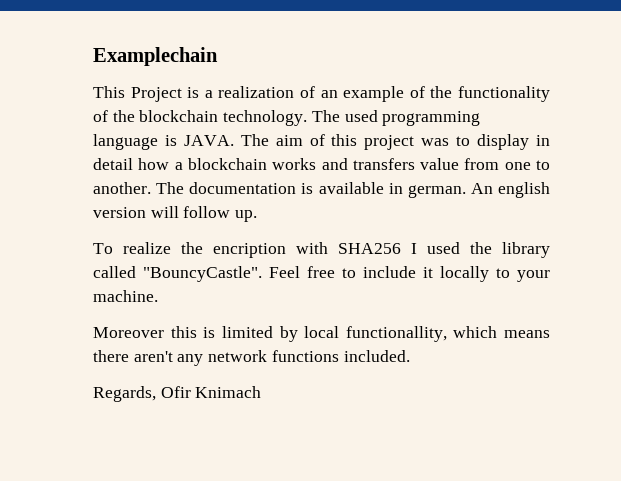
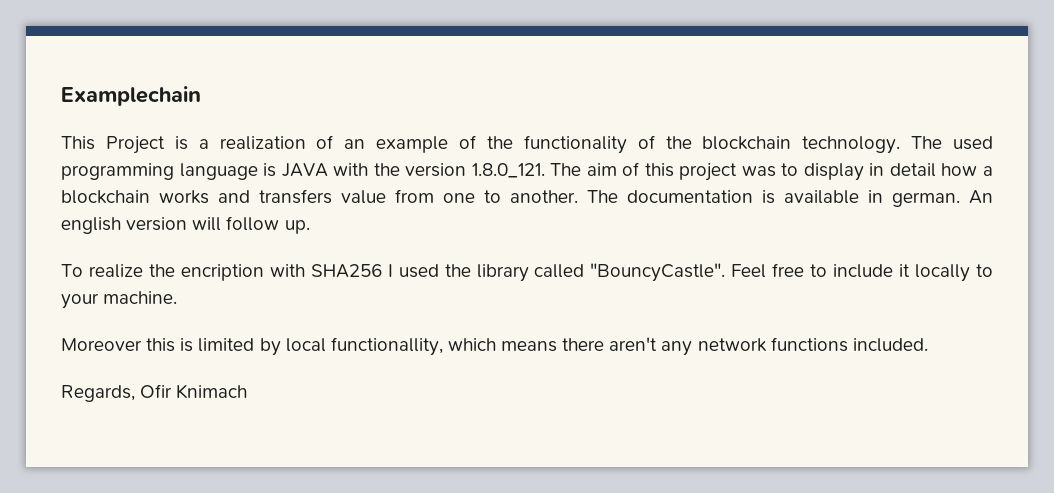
[183,135,234,146] JAVA. -> [281,163,545,178] JAVA with the version 1.8.0_121.

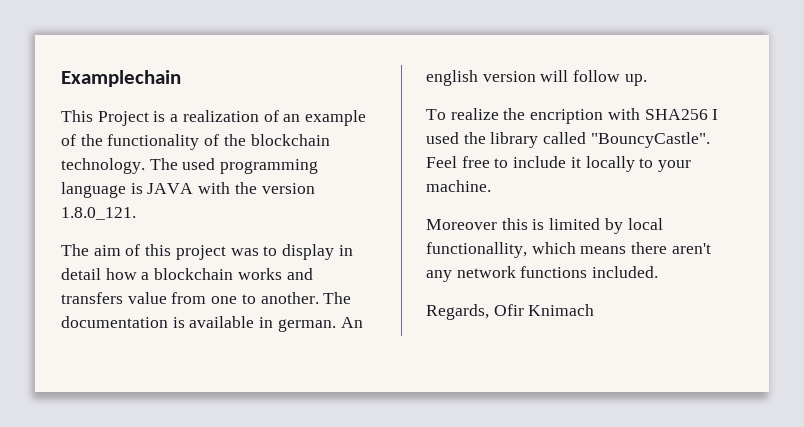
(545, 170) none -> (136, 213) //

